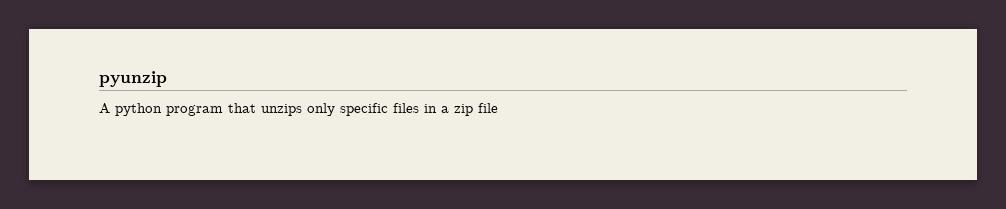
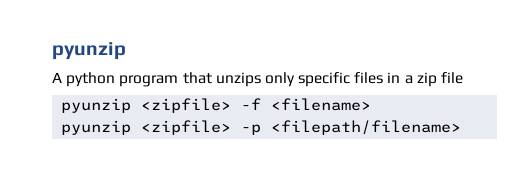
(498, 108) none -> [61,98,372,113] [61,120,462,135] // pyunzip <zipfile> -f <filename> // pyunzip <zipfile> -p <filepath/filename>

